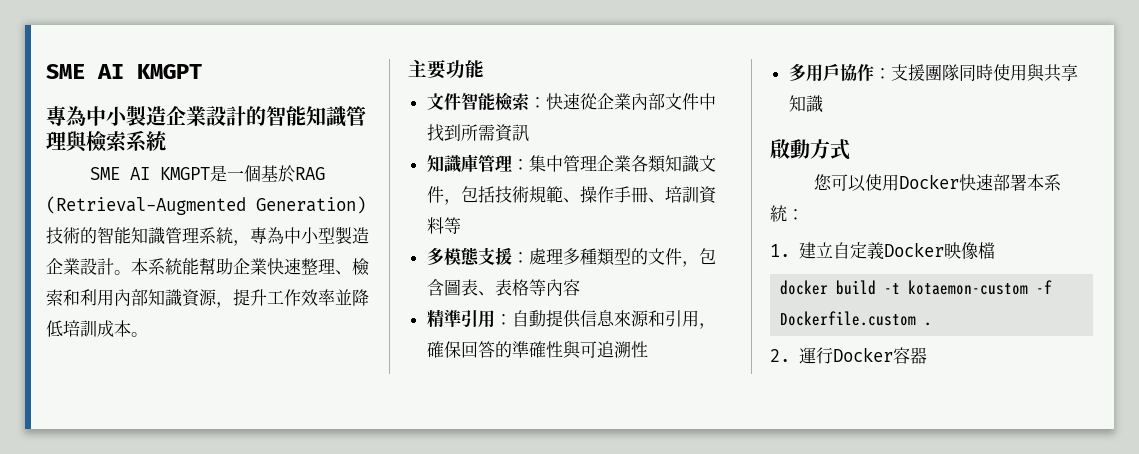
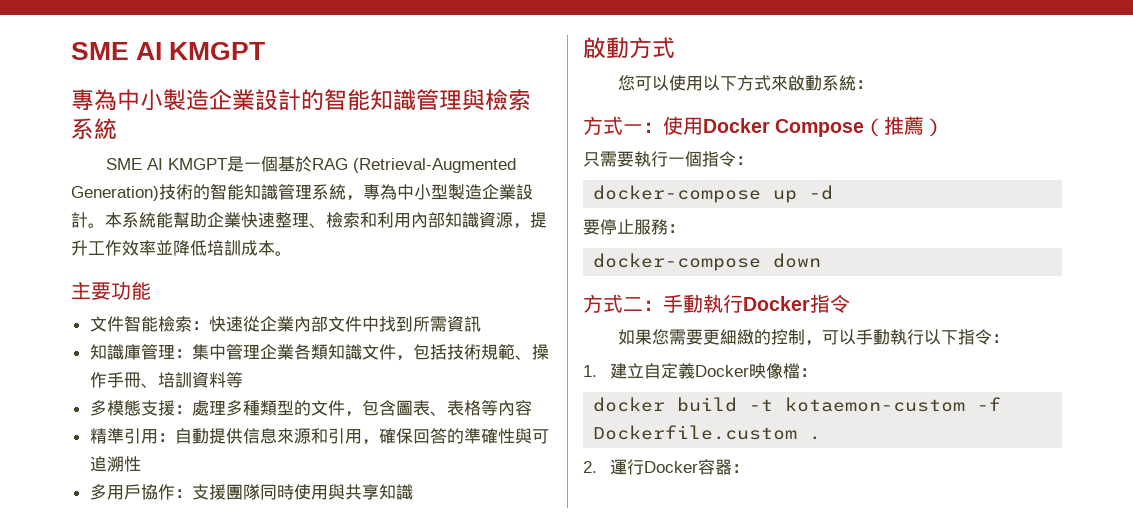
[898,174,1061,191] [770,205,787,222] Docker快速部署本系統 -> [703,75,874,91] [583,116,945,137] [583,151,753,167] [593,185,834,203] [583,219,685,235] [593,253,822,271] [583,294,850,313] [618,329,993,346] 以下方式來啟動系統： // 方式一：使用Docker Compose（推薦） // 只需要執行一個指令： // docker-compose up -d // 要停止服務： // docker-compose down // 方式二：手動執行Docker指令 // 如果您需要更細緻的控制，可以手動執行以下指令
(995, 250) none -> [799,368,817,377] ：
(927, 355) none -> [731,464,749,473] ：

